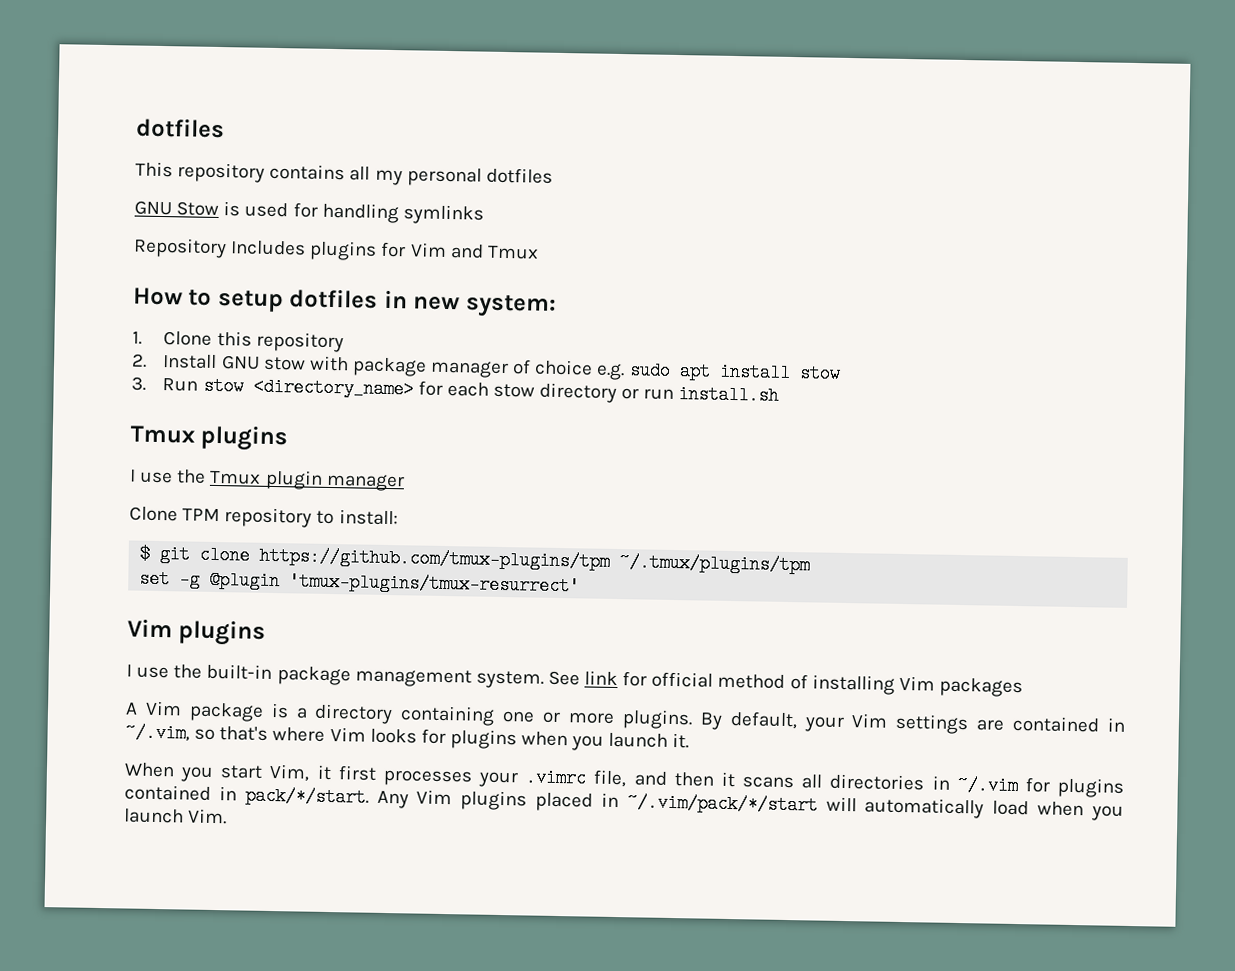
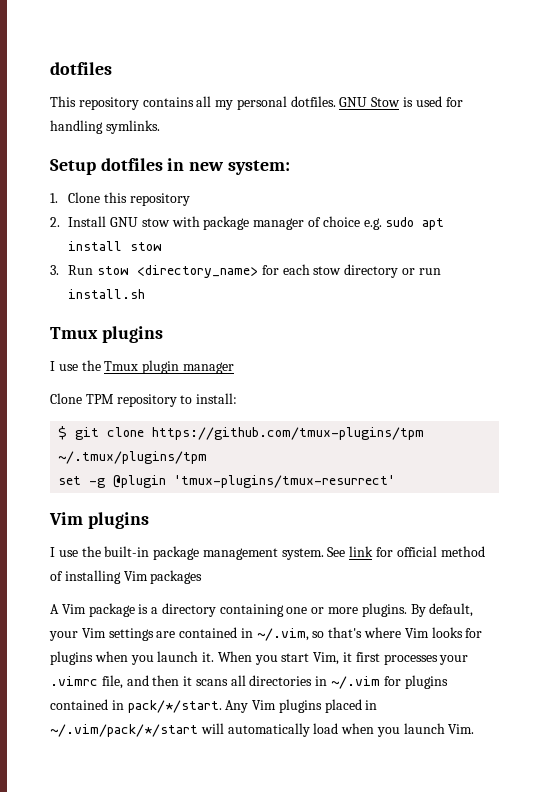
[485,167,553,184] dotfiles // -> [290,96,336,107] dotfiles.
[402,204,484,225] [133,237,539,261] [133,287,284,313] symlinks // Repository Includes plugins for Vim and Tmux // How to setup -> [105,120,160,134] [50,159,96,175] symlinks. // Setup
(690, 741) // -> (215, 657) none

